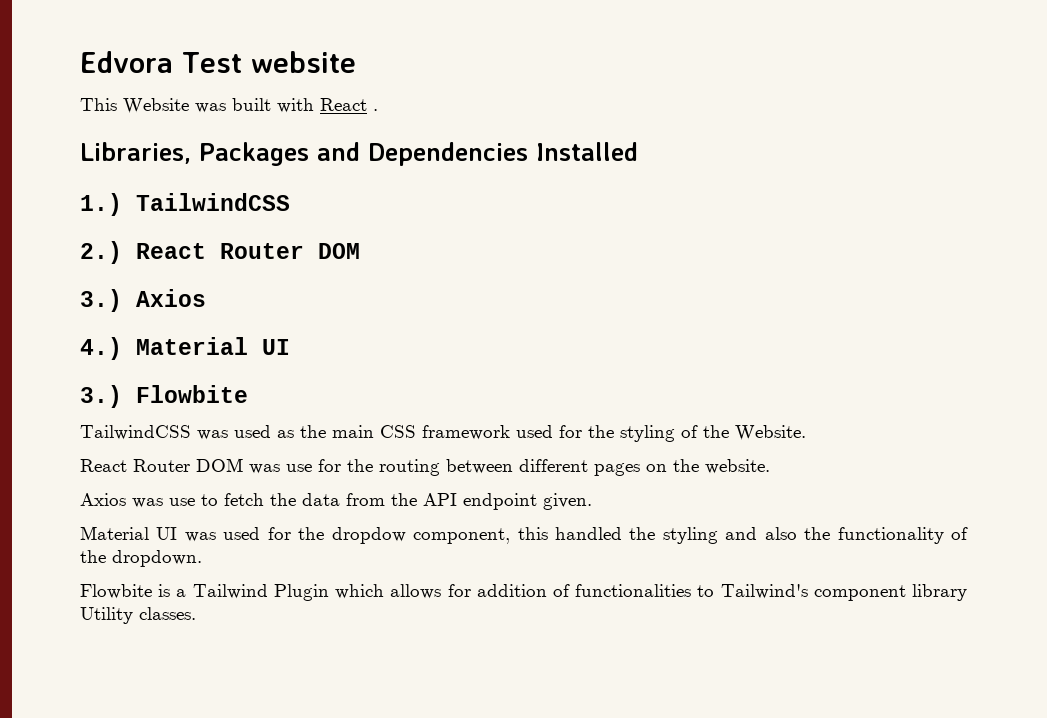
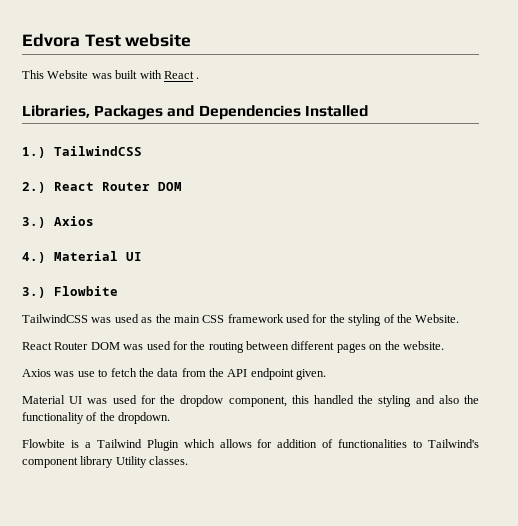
[286,464,312,472] use -> [146,341,171,350] used

